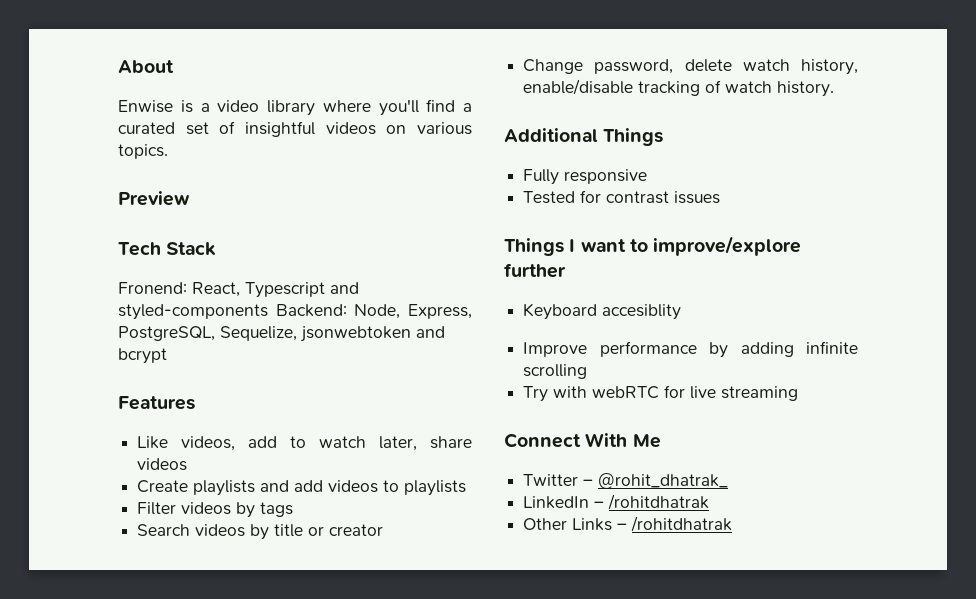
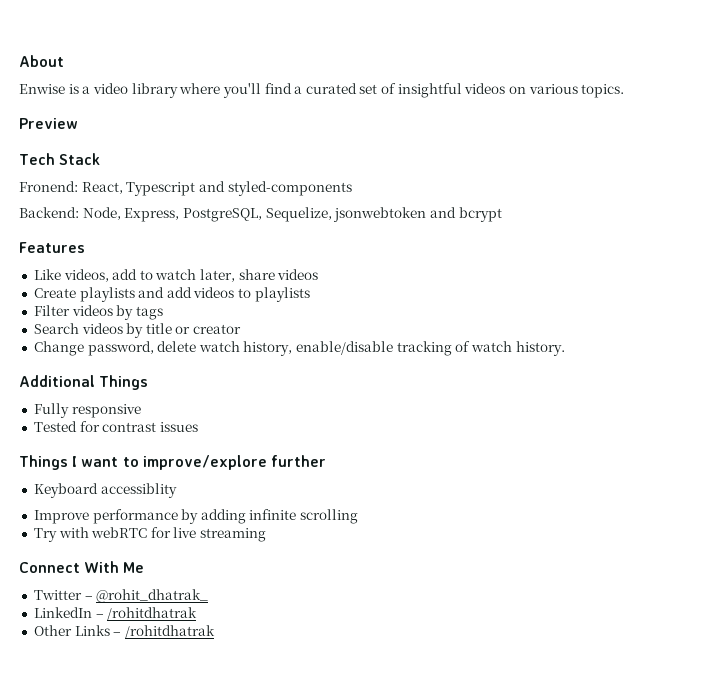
(268, 312) none -> (352, 188) //
[602,304,682,320] accesiblity -> [100,483,177,498] accessiblity

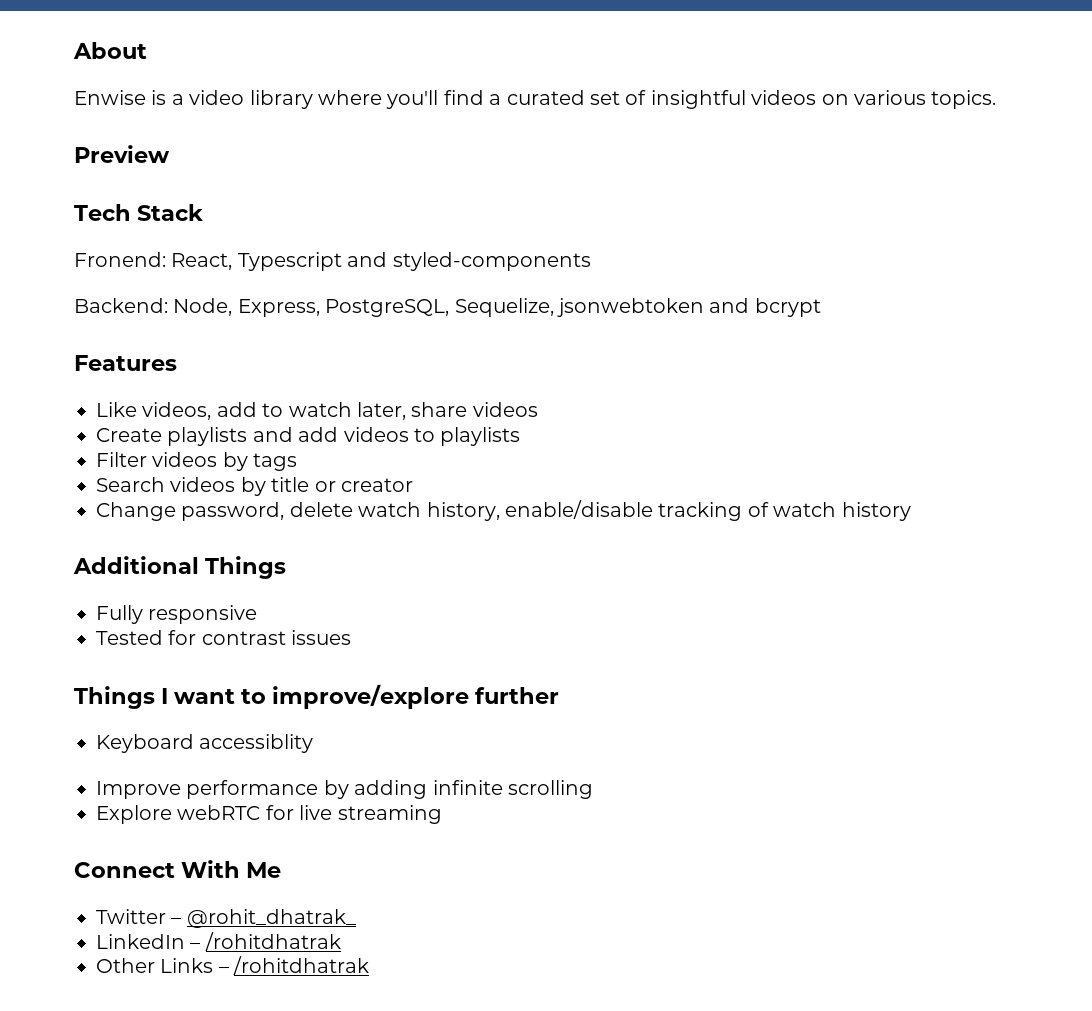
[515,341,565,356] history. -> [841,502,911,521] history
[33,527,89,542] Try with -> [96,805,172,824] Explore

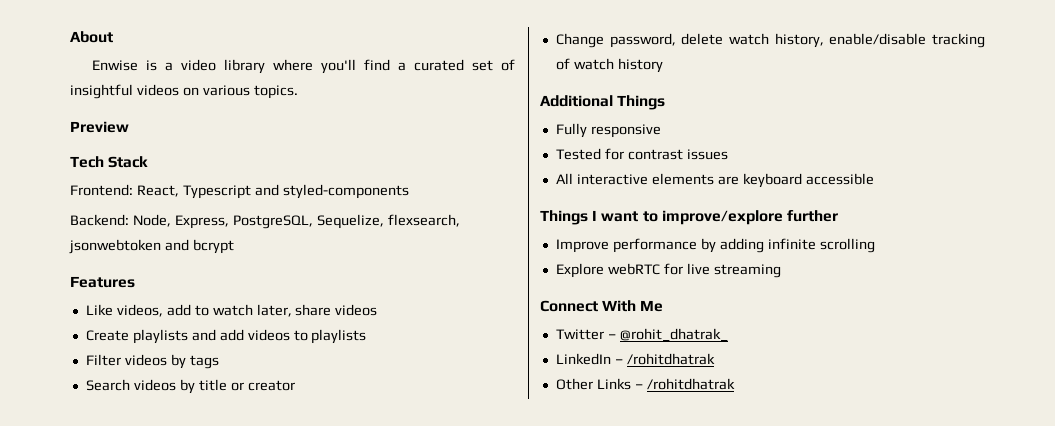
[74,252,166,267] Fronend: -> [70,184,133,196] Frontend:
(554, 307) none -> [387,214,460,227] flexsearch,
(352, 637) none -> [555,173,874,188] // All interactive elements are keyboard accessible
[96,734,314,753] // Keyboard accessiblity -> (838, 216) none

